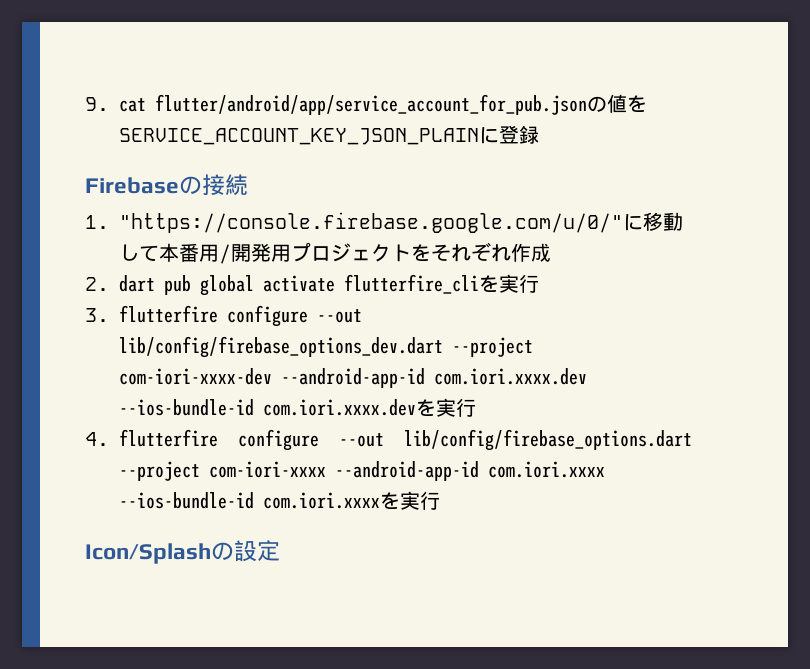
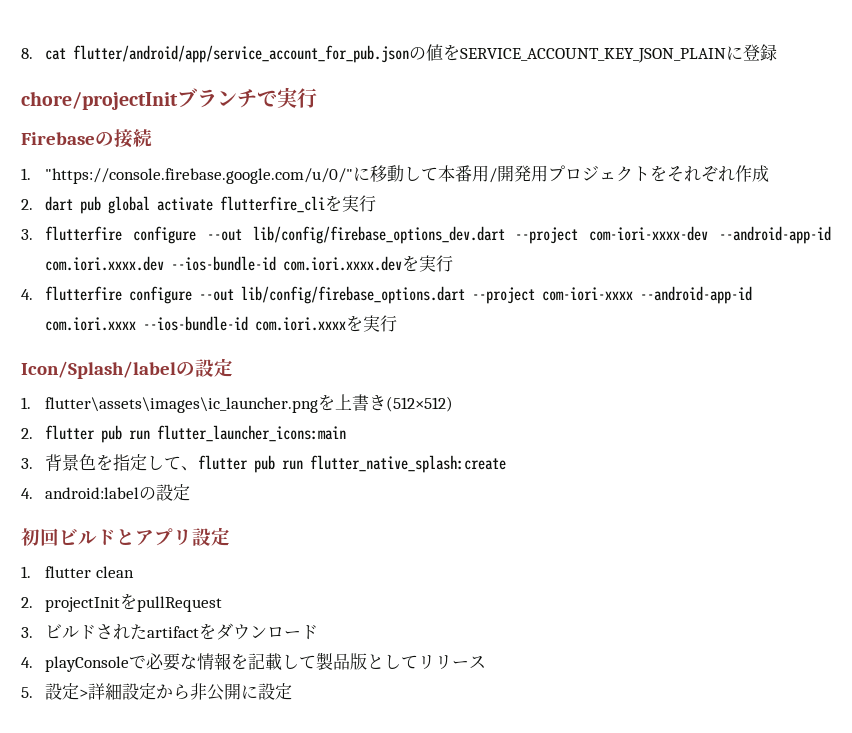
[85,97,109,111] 9. -> [21,48,33,59] 8.
(539, 134) none -> [21,87,317,110] // chore/projectInitブランチで実行
[85,540,280,564] Icon/Splashの設定 -> [21,358,233,379] [21,394,454,413] [21,425,347,443] [21,454,507,473] [21,484,191,501] [21,527,230,546] [21,566,134,578] [21,593,223,612] [21,623,319,640] [21,652,487,672] [21,683,293,701] Icon/Splash/labelの設定 // 1. flutter\assets\images\ic_launcher.pngを上書き(512×512) // 2. flutter pub run flutter_launcher_icons:main // 3.背景色を指定して、flutter pub run flutter_native_splash:create // 4. android:labelの設定 // 初回ビルドとアプリ設定 // 1. flutter clean // 2. projectInitをpullRequest // 3.ビルドされたartifactをダウンロード // 4. playConsoleで必要な情報を記載して製品版としてリリース // 5.設定>詳細設定から非公開に設定

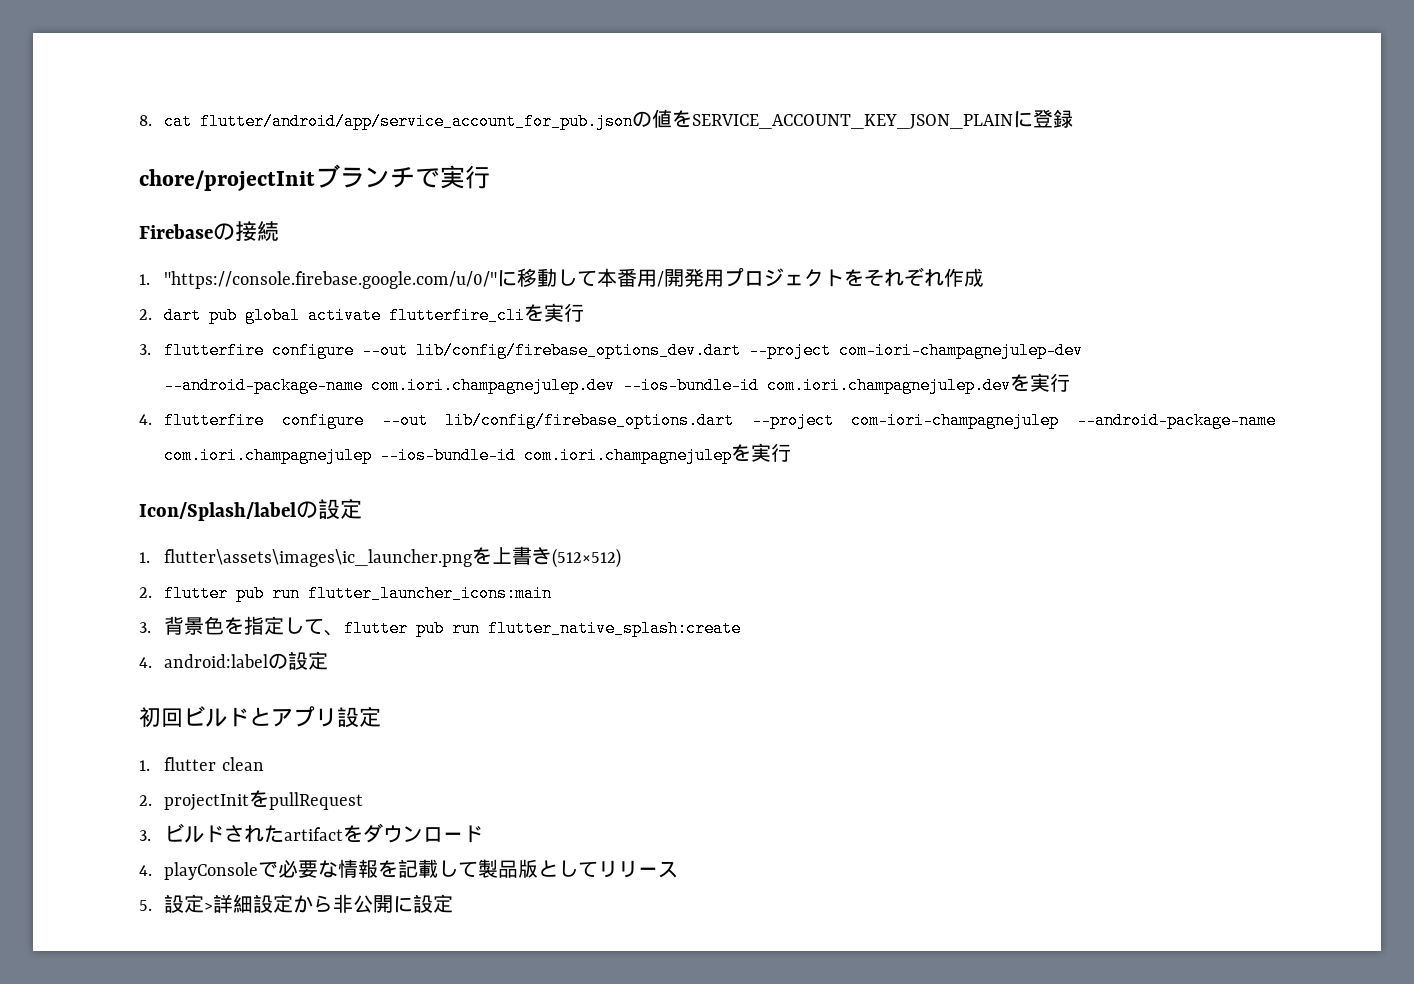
[589,226,831,244] [45,256,403,271] com-iori-xxxx-dev --android-app-id com.iori.xxxx.dev --ios-bundle-id com.iori.xxxx.dev -> [839,342,1084,359] [164,377,1012,394] com-iori-champagnejulep-dev --android-package-name com.iori.champagnejulep.dev --ios-bundle-id com.iori.champagnejulep.dev
[542,286,753,304] [45,316,347,331] com-iori-xxxx --android-app-id com.iori.xxxx --ios-bundle-id com.iori.xxxx -> [851,412,1276,429] [164,447,733,464] com-iori-champagnejulep --android-package-name com.iori.champagnejulep --ios-bundle-id com.iori.champagnejulep

